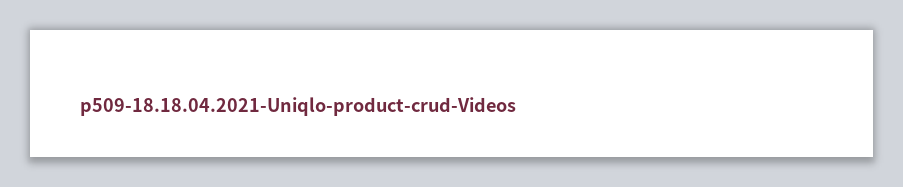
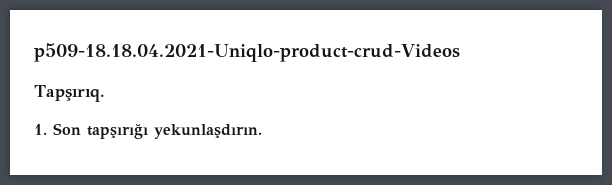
(516, 106) none -> [34,85,104,102] [34,123,262,139] // Tapşırıq. // 1. Son tapşırığı yekunlaşdırın.

